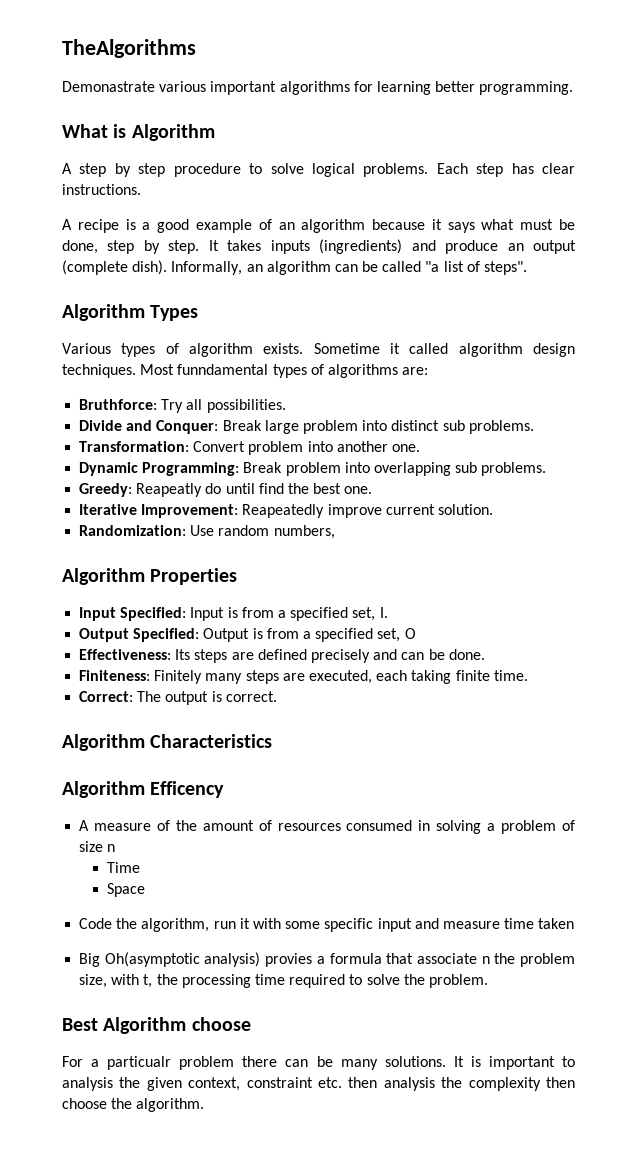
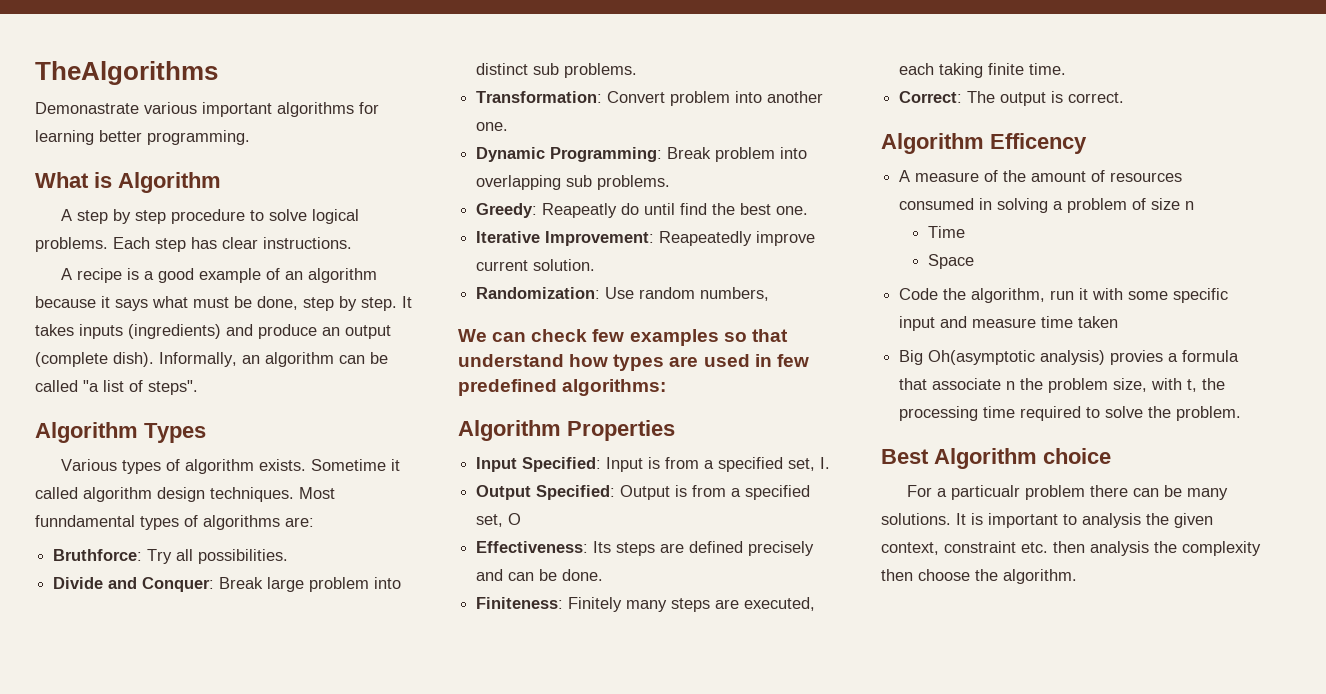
(335, 532) none -> [458,329,788,346] [458,354,809,371] [458,379,667,396] // We can check few examples so that understand how types are used in few predefined algorithms:
[62,734,273,751] // Algorithm Characteristics -> (1125, 97) none
[191,1017,251,1031] choose -> [1043,448,1111,464] choice

